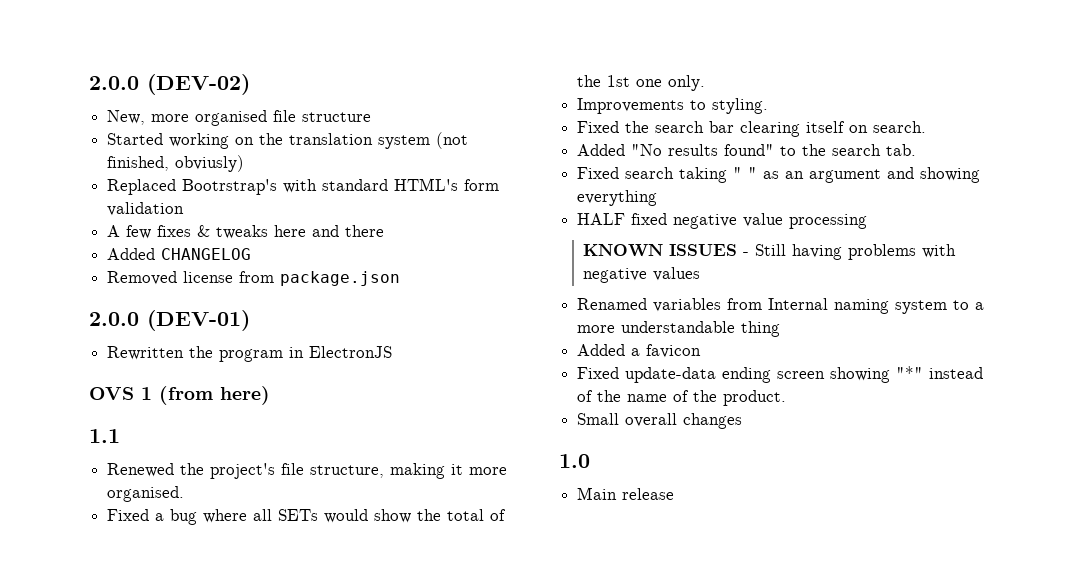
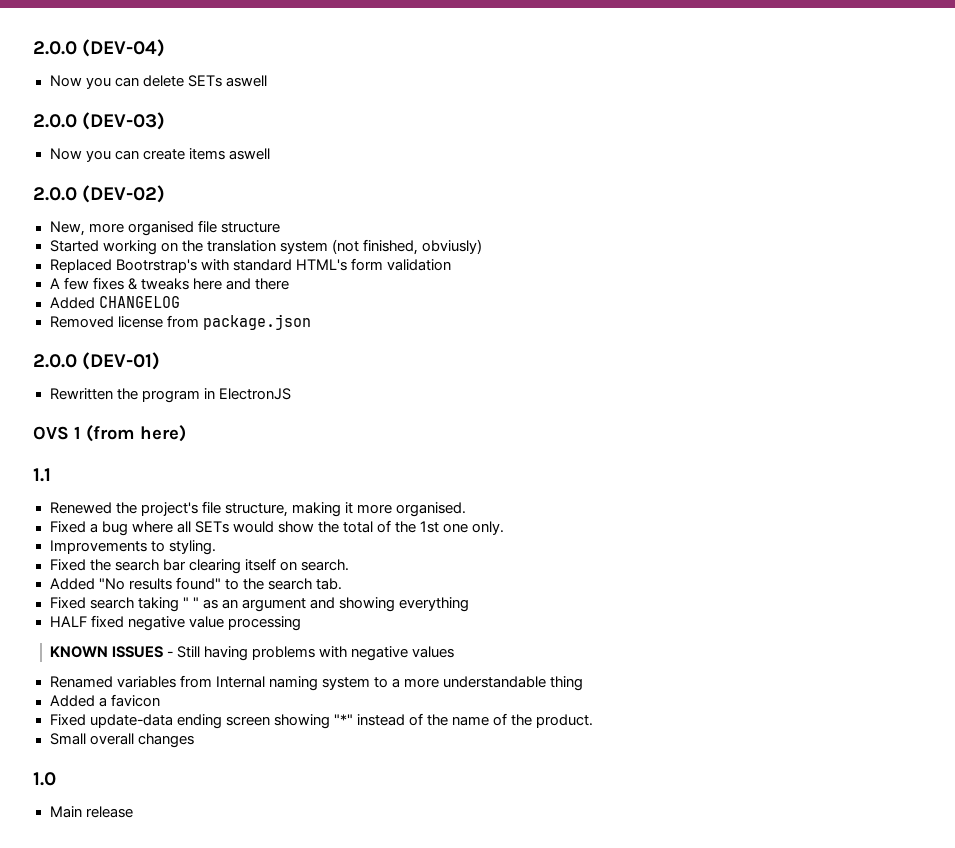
[89,76,139,90] 2.0.0 -> [33,39,166,57] [49,75,267,89] [33,112,166,130] [49,148,270,162] [33,187,77,201] 2.0.0 (DEV-04) // Now you can delete SETs aswell // 2.0.0 (DEV-03) // Now you can create items aswell // 2.0.0

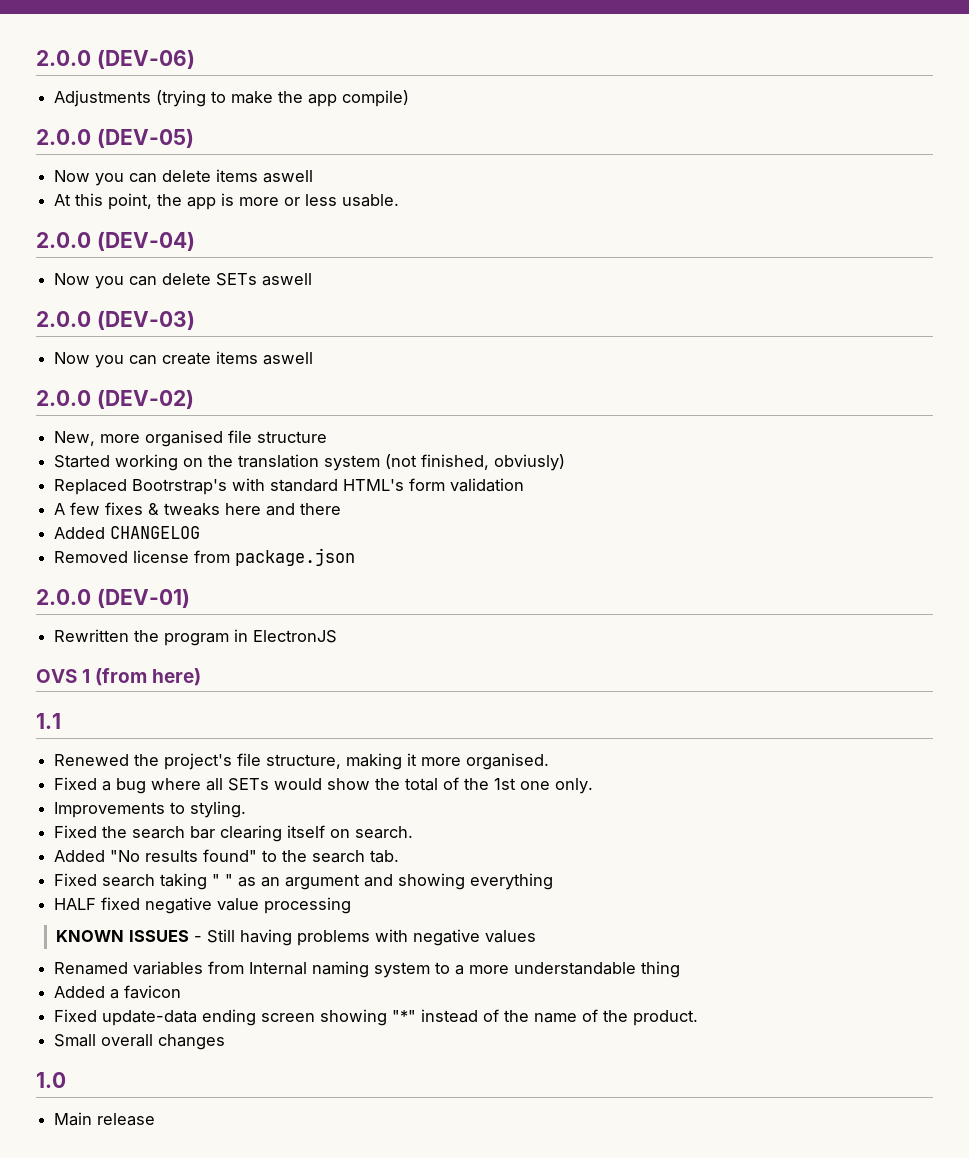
[33,41,77,55] 2.0.0 -> [36,49,195,69] [54,90,410,107] [36,128,194,148] [54,169,314,186] [54,193,400,210] [36,232,91,248] 2.0.0 (DEV-06) // Adjustments (trying to make the app compile) // 2.0.0 (DEV-05) // Now you can delete items aswell // At this point, the app is more or less usable. // 2.0.0

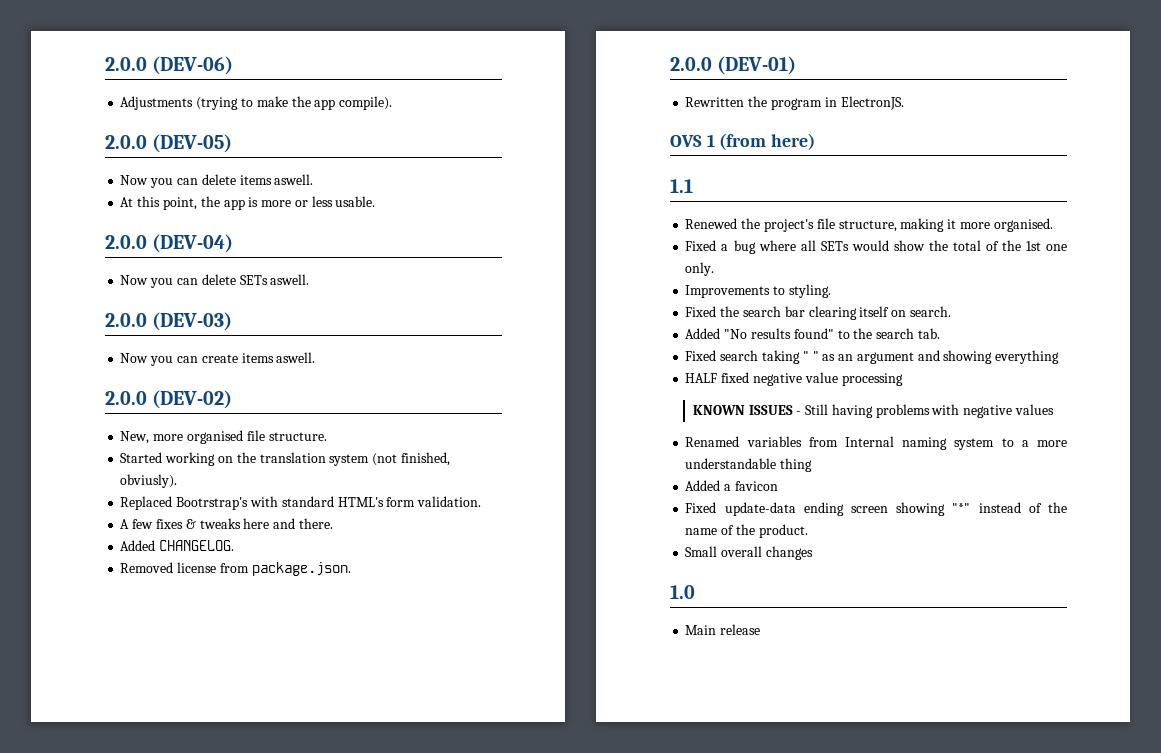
[342,90,410,107] compile) -> [339,96,393,110] compile).
[263,170,314,183] aswell -> [274,174,314,185] aswell.
[262,273,313,286] aswell -> [270,274,310,285] aswell.
[263,352,314,365] aswell -> [276,352,316,363] aswell.
[257,431,328,443] structure -> [268,432,327,441] structure.
[494,454,566,471] obviusly) -> [120,474,178,488] obviusly).
[450,478,525,492] validation -> [417,496,482,507] validation.
[300,503,342,515] [54,526,201,539] there // Added CHANGELOG -> [298,518,333,529] [120,540,235,551] there. // Added CHANGELOG.
[235,548,356,566] package.json -> [251,562,351,576] package.json.
[253,630,338,643] ElectronJS -> [840,96,904,110] ElectronJS.

